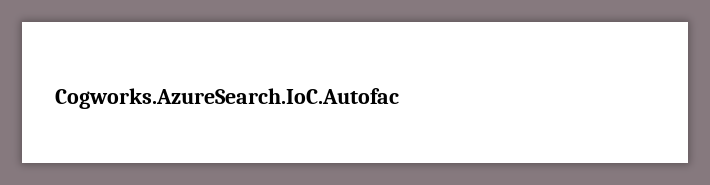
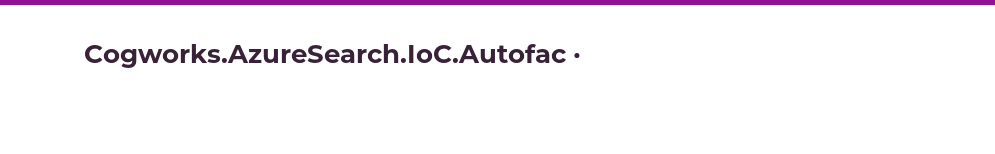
(399, 98) none -> [573,53,582,63] ·

